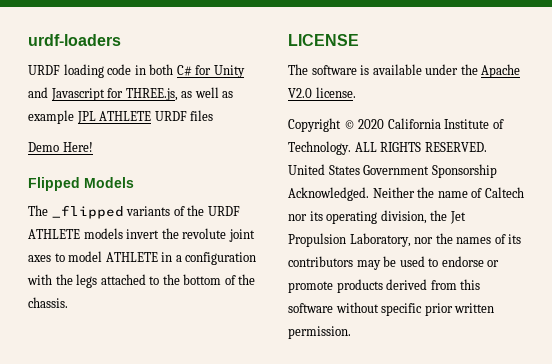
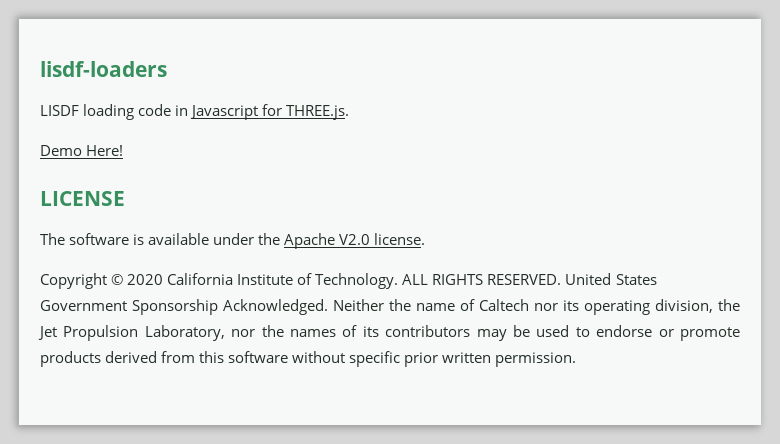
[28,34,121,46] [28,65,60,75] urdf-loaders // URDF -> [40,61,167,77] [40,105,79,116] lisdf-loaders // LISDF
[149,64,245,78] [28,87,234,101] [28,110,214,124] [28,142,93,152] [28,177,134,191] [28,205,240,219] [28,228,255,242] [28,251,257,265] [27,274,256,288] [28,297,68,308] both C# for Unity and Javascript for THREE.js, as well as example JPL ATHLETE URDF files // Demo Here! // Flipped Models // The _flipped variants of the URDF ATHLETE models invert the revolute joint axes to model ATHLETE in a configuration with the legs attached to the bottom of the chassis. -> [190,104,350,120] [40,145,124,156] Javascript for THREE.js. // Demo Here!

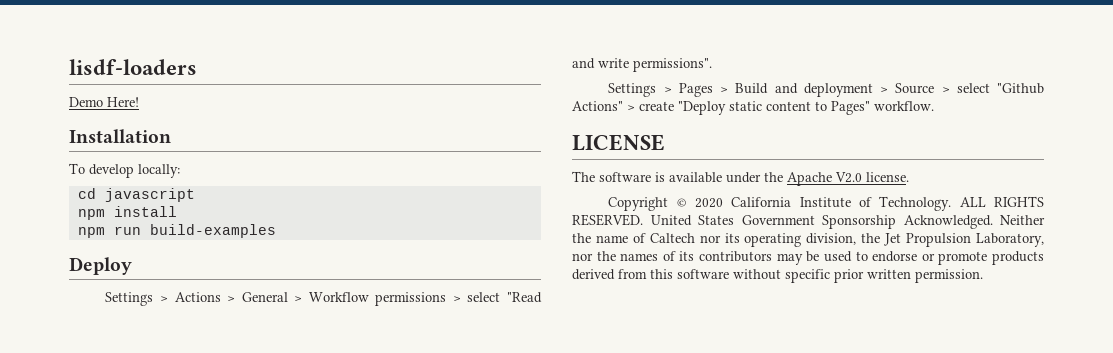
[40,104,350,120] [40,145,124,156] LISDF loading code in Javascript for THREE.js. // Demo Here! -> [69,97,139,107] [69,129,171,143] [69,163,180,178] [77,188,195,202] [77,206,177,220] [77,224,276,238] [69,257,132,275] [105,292,542,306] [572,58,712,72] [608,83,1044,97] [572,101,934,115] Demo Here! // Installation // To develop locally: // cd javascript // npm install // npm run build-examples // Deploy // Settings > Actions > General > Workflow permissions > select "Read and write permissions". // Settings > Pages > Build and deployment > Source > select "Github Actions" > create "Deploy static content to Pages" workflow.

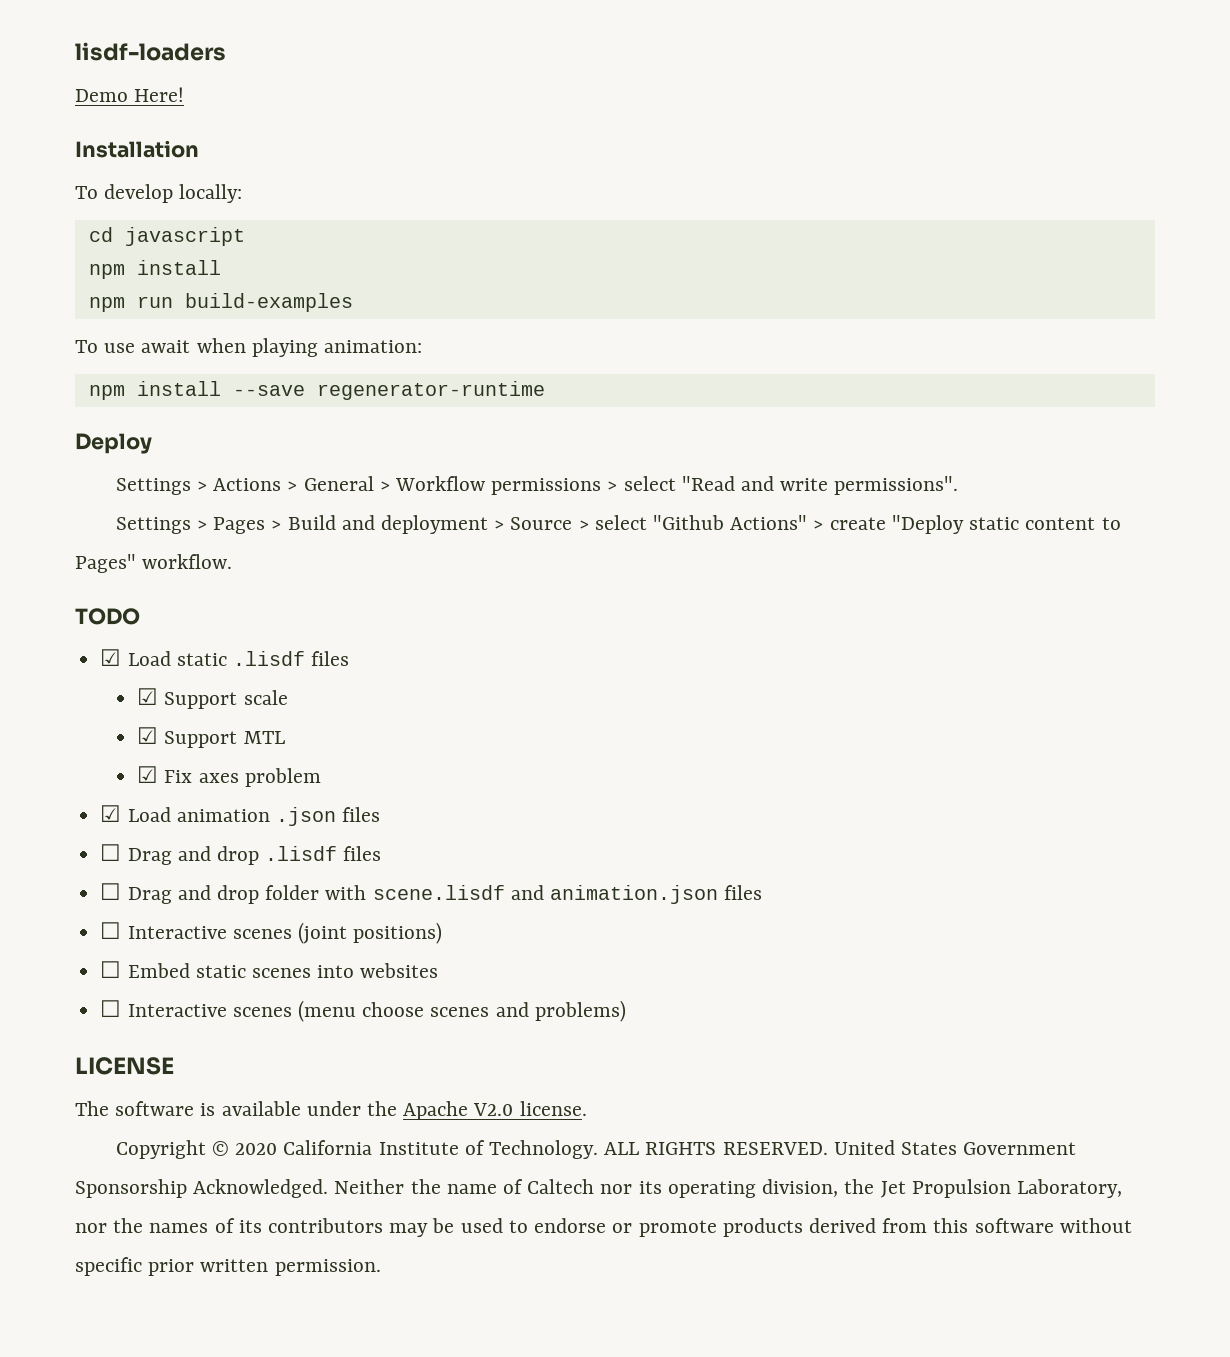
(276, 231) none -> [75,338,423,357] [88,381,545,400] // To use await when playing animation: // npm install --save regenerator-runtime
(934, 106) none -> [75,608,140,625] [100,649,350,666] [137,688,288,709] [137,727,285,748] [137,766,321,787] [100,805,381,826] [100,844,382,865] [100,883,763,904] [100,922,443,944] [100,961,439,978] [100,1000,626,1022] // TODO // ☑ Load static .lisdf files // ☑ Support scale // ☑ Support MTL // ☑ Fix axes problem // ☑ Load animation .json files // ☐ Drag and drop .lisdf files // ☐ Drag and drop folder with scene.lisdf and animation.json files // ☐ Interactive scenes (joint positions) // ☐ Embed static scenes into websites // ☐ Interactive scenes (menu choose scenes and problems)

